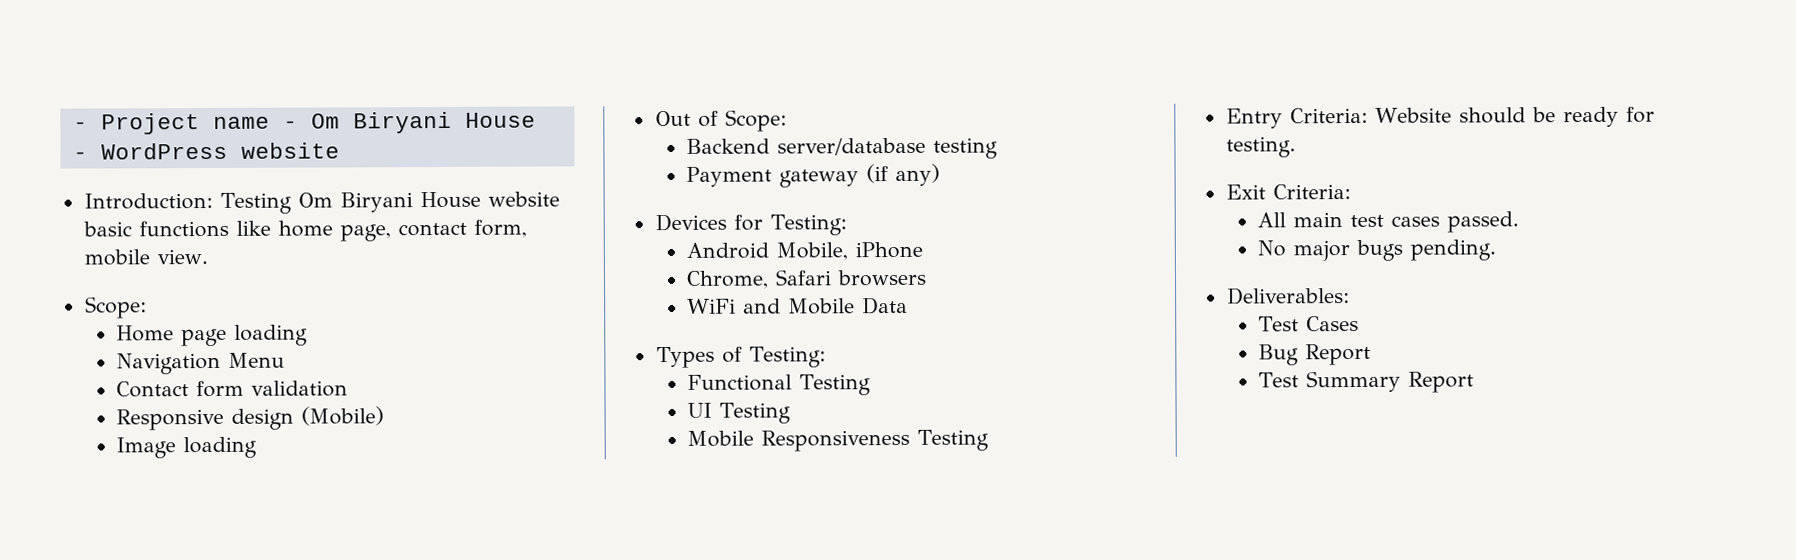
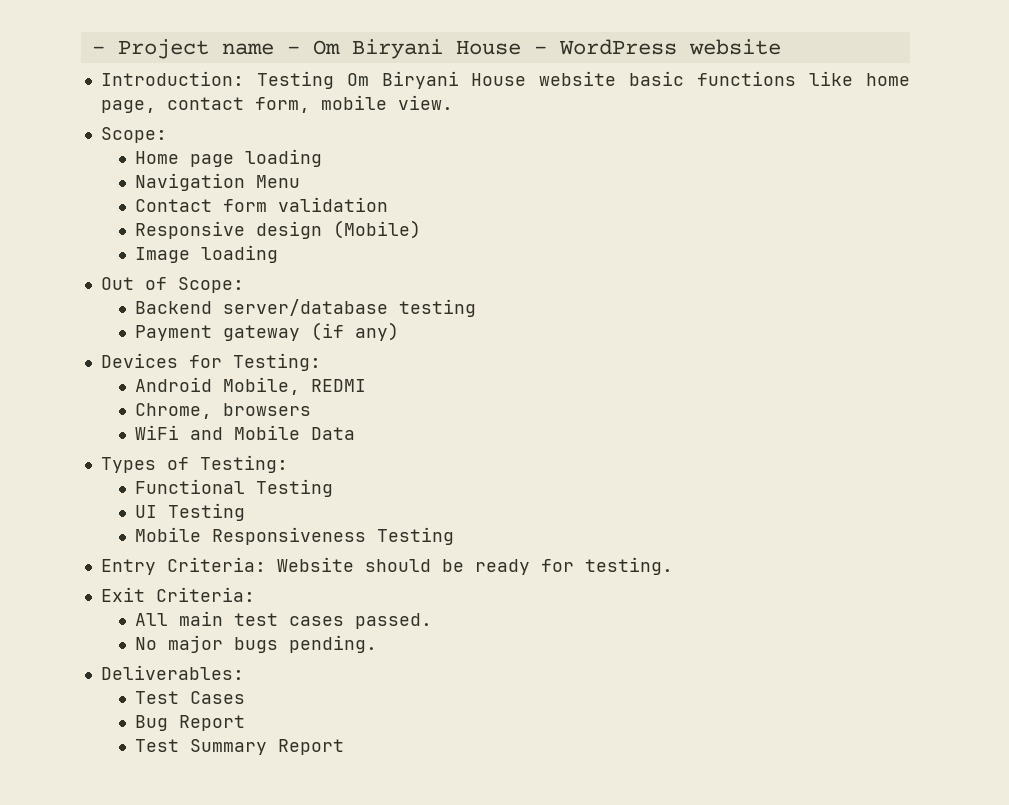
[855,241,924,259] iPhone -> [310,379,366,392] REDMI
[775,269,833,286] Safari -> (212, 411) none

